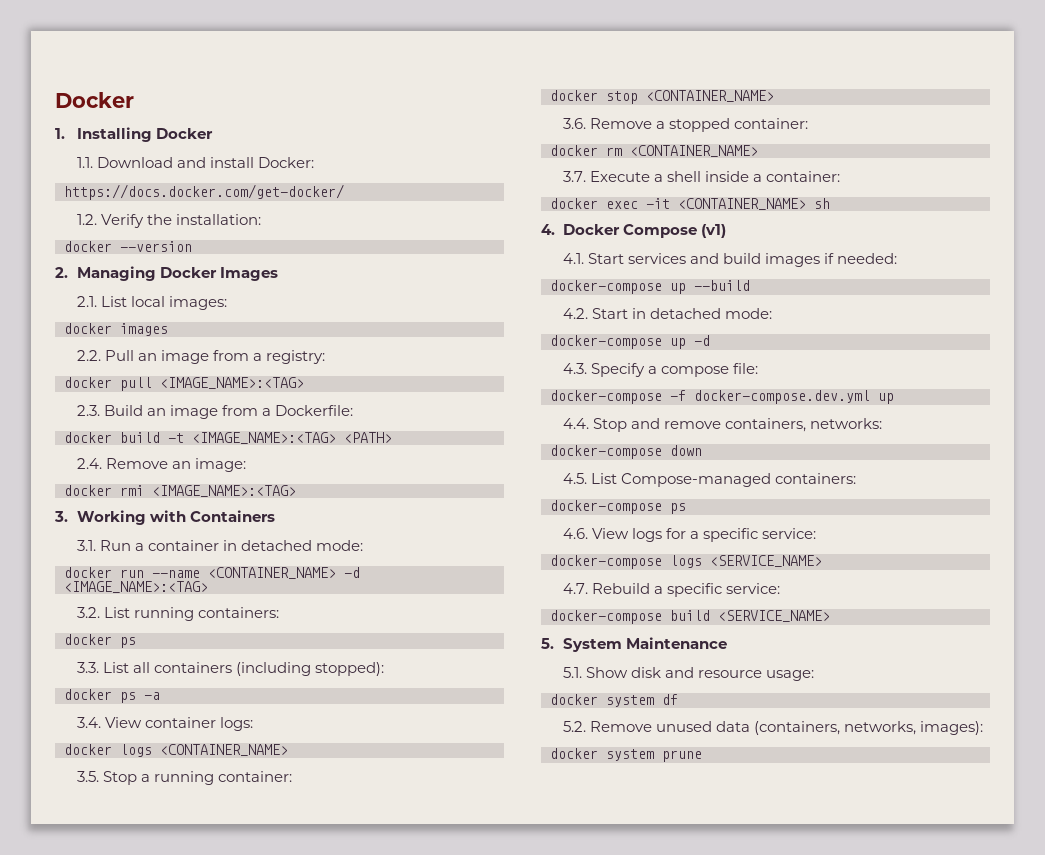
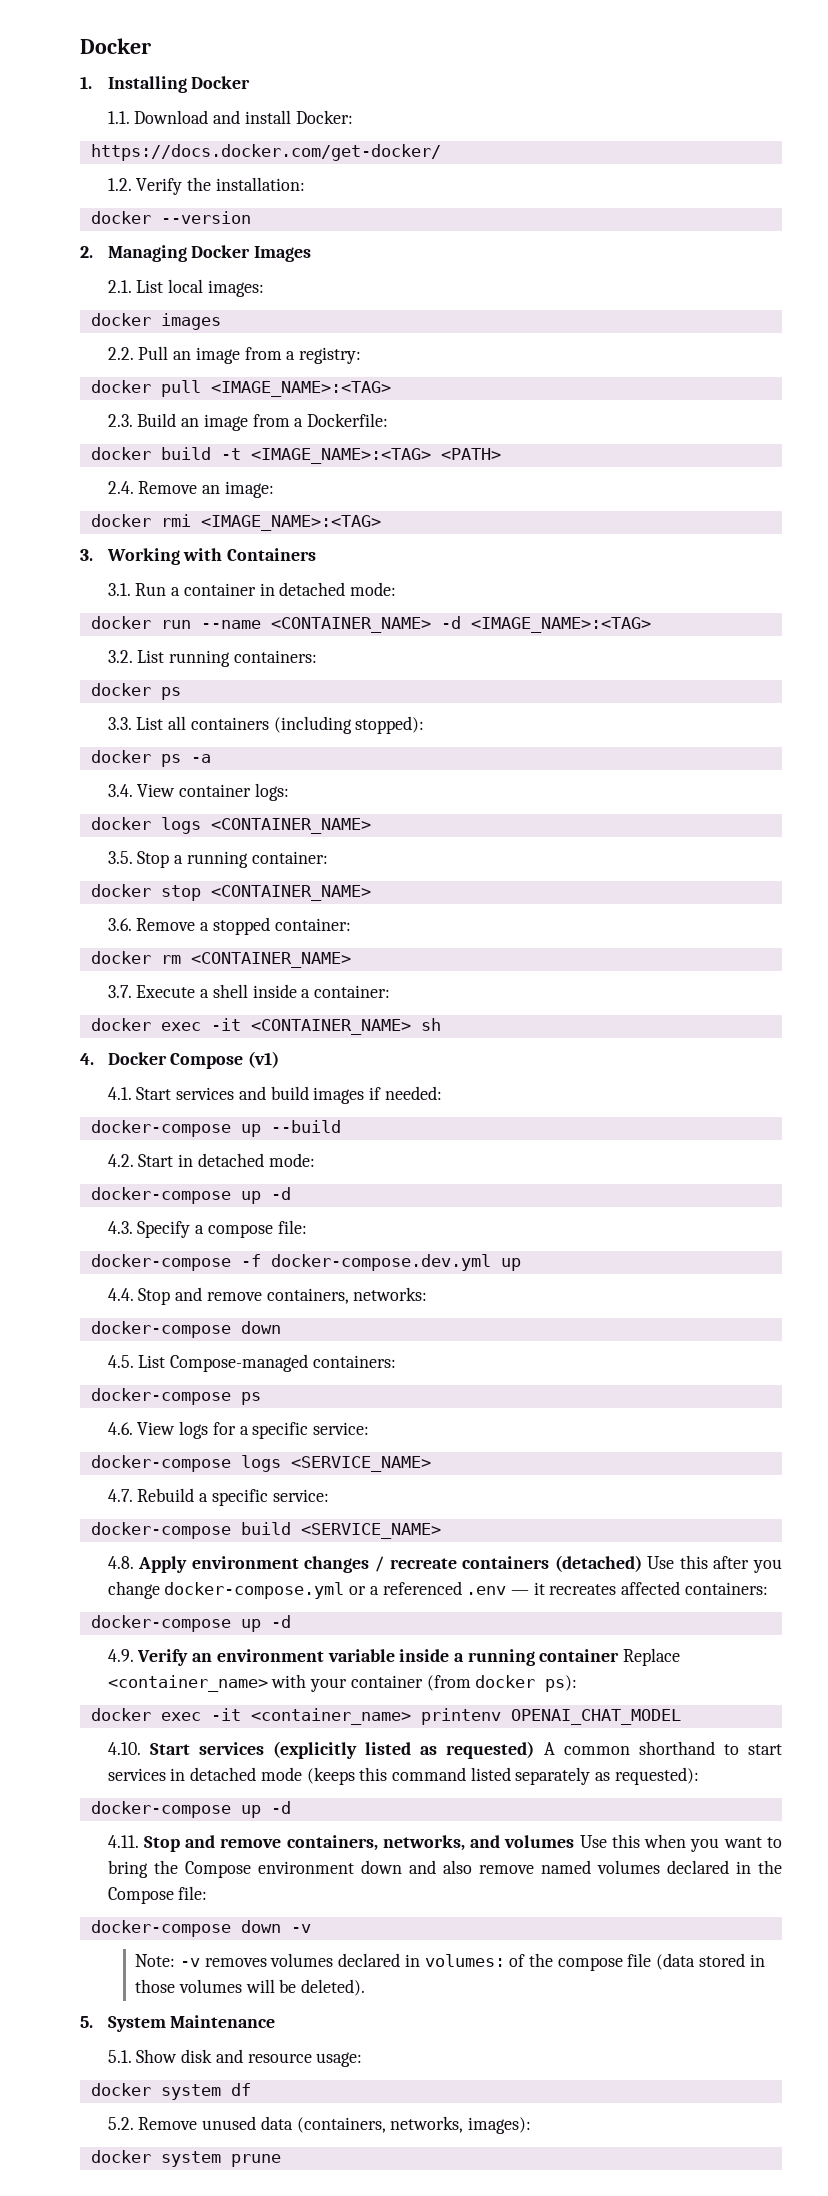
(830, 616) none -> [107,1555,782,1573] [107,1581,768,1599] [90,1615,291,1632] [107,1648,681,1666] [107,1674,578,1692] [90,1708,681,1725] [107,1741,783,1759] [107,1767,699,1785] [90,1801,291,1818] [107,1834,782,1852] [107,1860,783,1878] [107,1886,208,1904] [90,1920,311,1937] [135,1953,765,1971] [135,1979,366,1996] // 4.8. Apply environment changes / recreate containers (detached) Use this after you change docker-compose.yml or a referenced .env — it recreates affected containers: // docker-compose up -d // 4.9. Verify an environment variable inside a running container Replace <container_name> with your container (from docker ps): // docker exec -it <container_name> printenv OPENAI_CHAT_MODEL // 4.10. Start services (explicitly listed as requested) A common shorthand to start services in detached mode (keeps this command listed separately as requested): // docker-compose up -d // 4.11. Stop and remove containers, networks, and volumes Use this when you want to bring the Compose environment down and also remove named volumes declared in the Compose file: // docker-compose down -v // Note: -v removes volumes declared in volumes: of the compose file (data stored in those volumes will be deleted).

